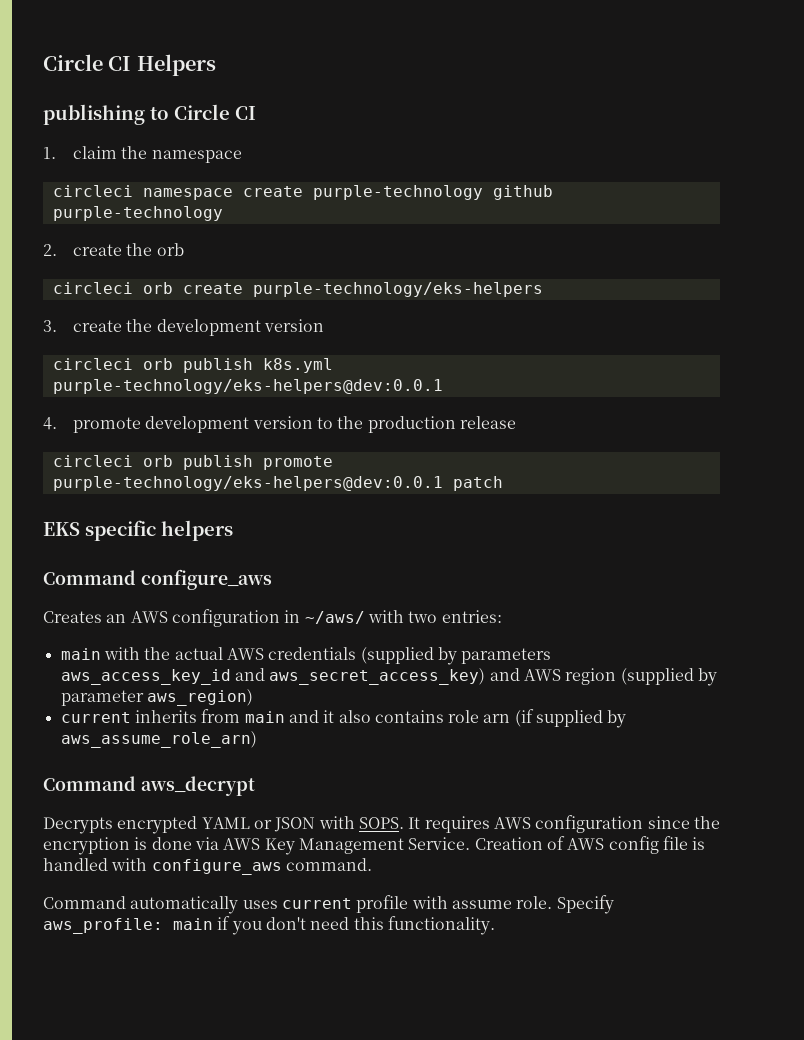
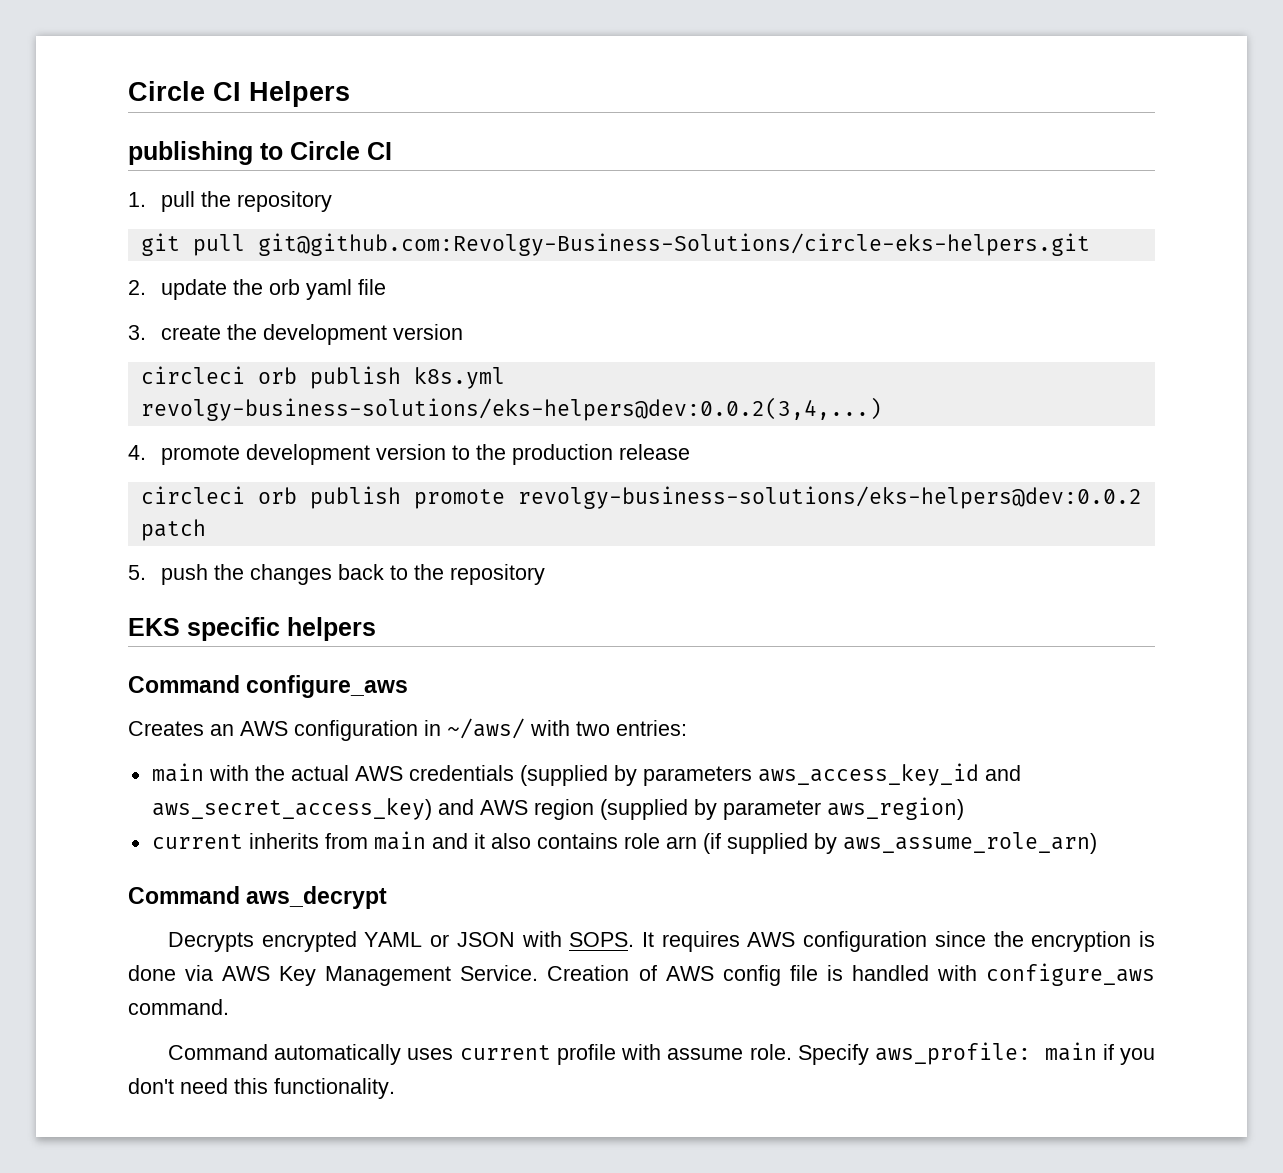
[73,146,242,163] [52,185,553,200] [52,206,223,221] claim the namespace // circleci namespace create purple-technology github purple-technology -> [160,191,332,212] [140,233,1090,256] pull the repository // git pull git@github.com:Revolgy-Business-Solutions/circle-eks-helpers.git
[73,244,123,256] create -> [160,279,227,300] update
[52,282,543,297] // circleci orb create purple-technology/eks-helpers -> [305,279,386,300] yaml file
[52,379,443,394] purple-technology/eks-helpers@dev:0.0.1 -> [140,397,882,421] revolgy-business-solutions/eks-helpers@dev:0.0.2(3,4,...)
[52,476,443,491] purple-technology/eks-helpers@dev:0.0.1 -> [517,486,1142,509] revolgy-business-solutions/eks-helpers@dev:0.0.2
(503, 483) none -> [128,564,545,585] // 5. push the changes back to the repository

